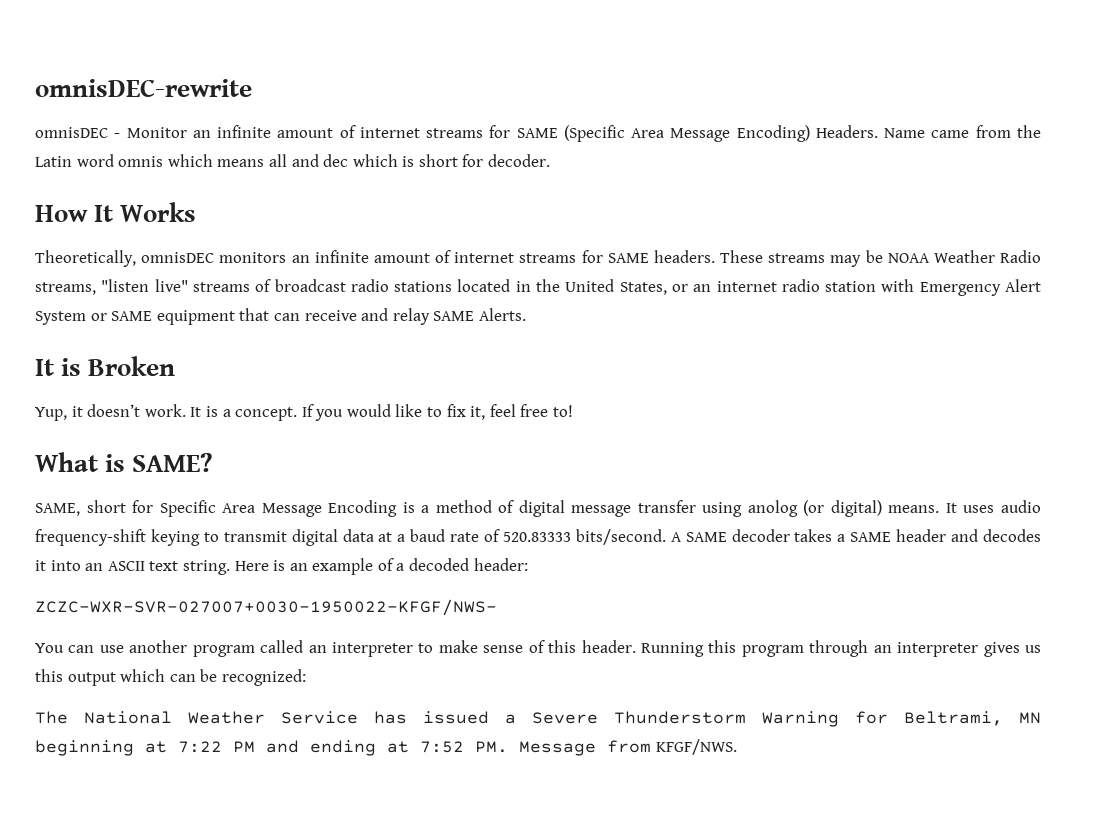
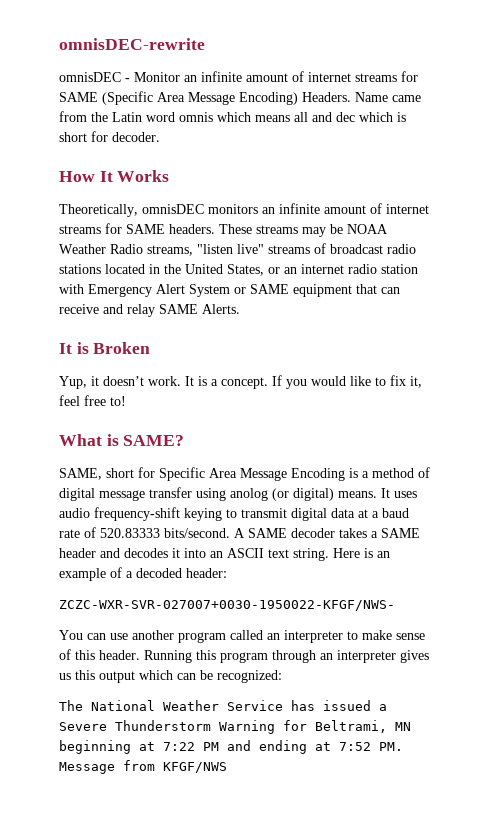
[655,739,737,755] KFGF/NWS. -> [163,762,227,773] KFGF/NWS

